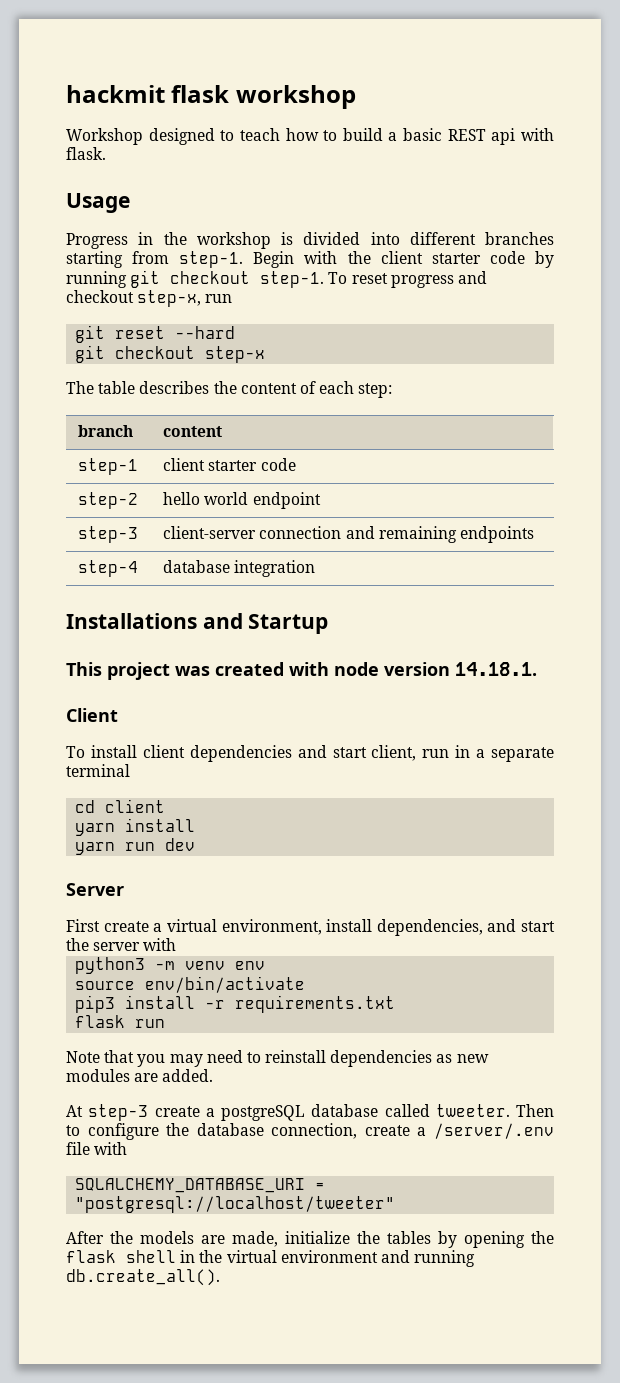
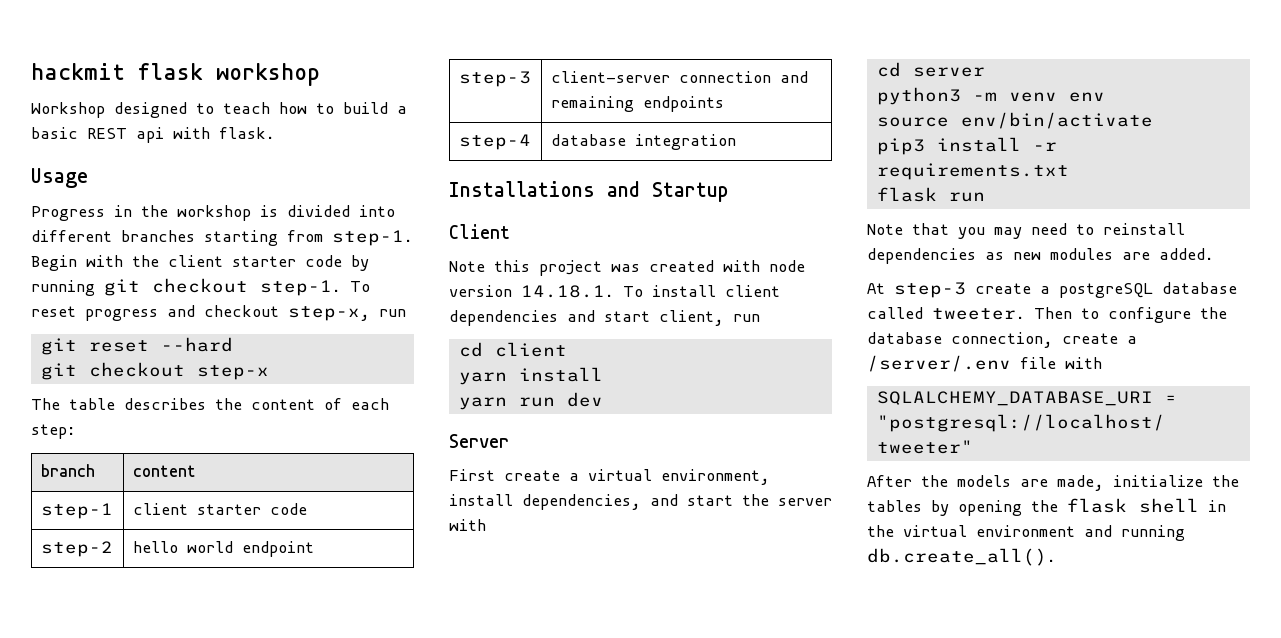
[66,662,102,676] This -> [449,224,510,239] [449,260,530,272] Client // Note this
[66,708,118,722] // Client // -> (614, 291) none
[455,745,554,762] [66,764,130,777] in a separate terminal -> (760, 318) none
(177, 944) none -> [876,62,985,77] // cd server

